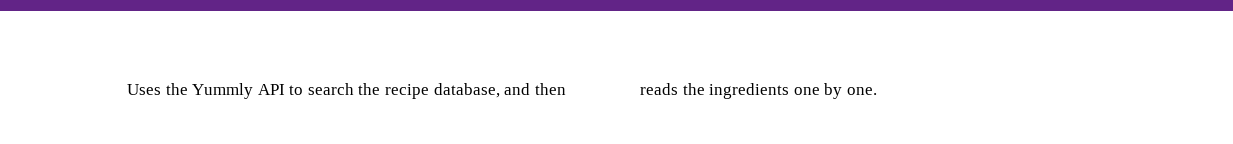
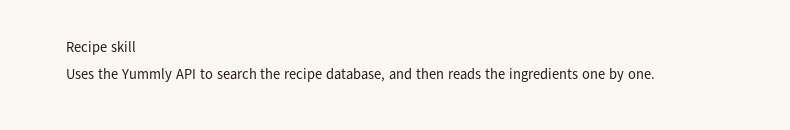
(126, 89) none -> [66,41,136,55] Recipe skill //

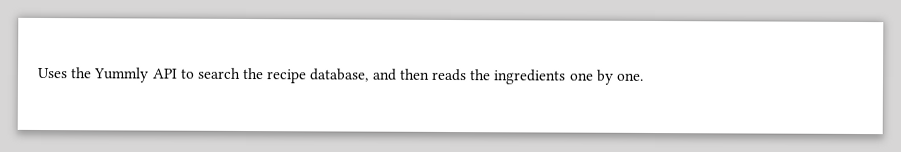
[66,41,136,55] Recipe skill // -> (37, 73) none

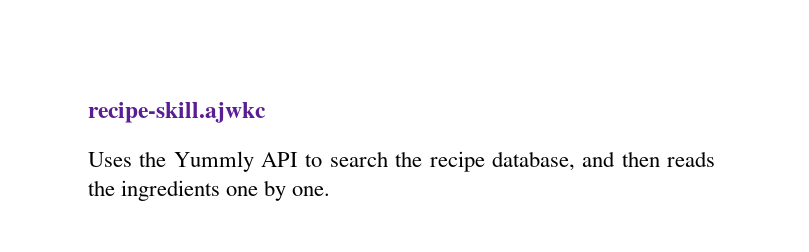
(37, 73) none -> [88,102,266,123] recipe-skill.ajwkc //

